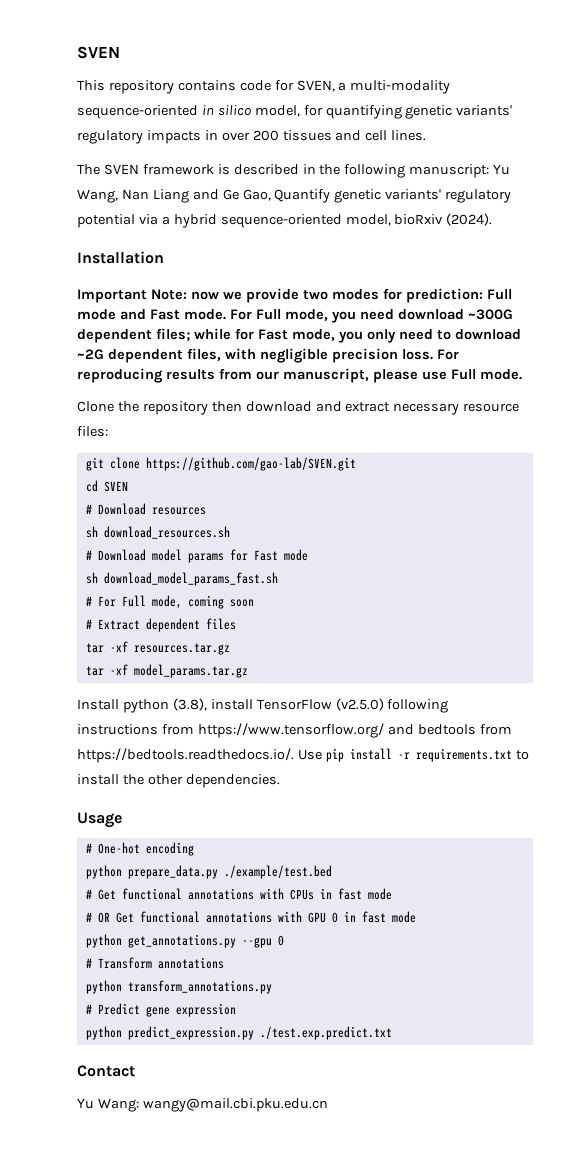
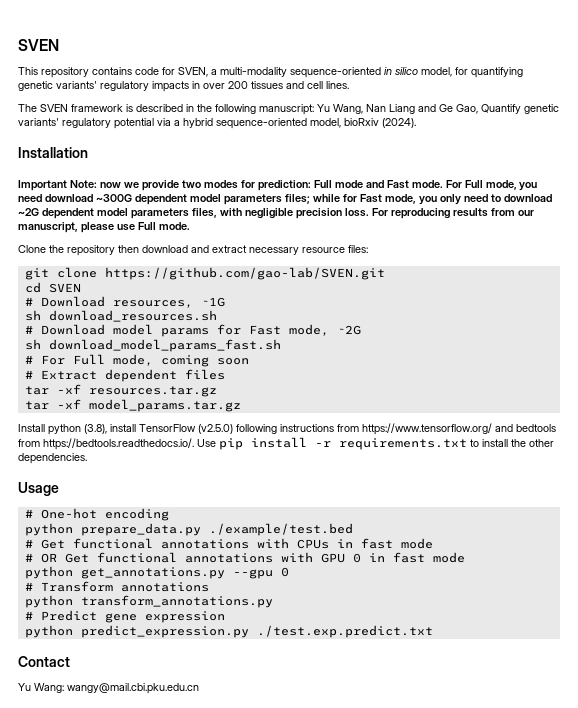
(152, 336) none -> [189,194,282,205] model parameters
(183, 356) none -> [96,208,189,219] model parameters
[151,507,206,515] resources -> [112,297,225,308] resources, ~1G
[283,549,308,561] mode -> [288,324,361,336] mode, ~2G

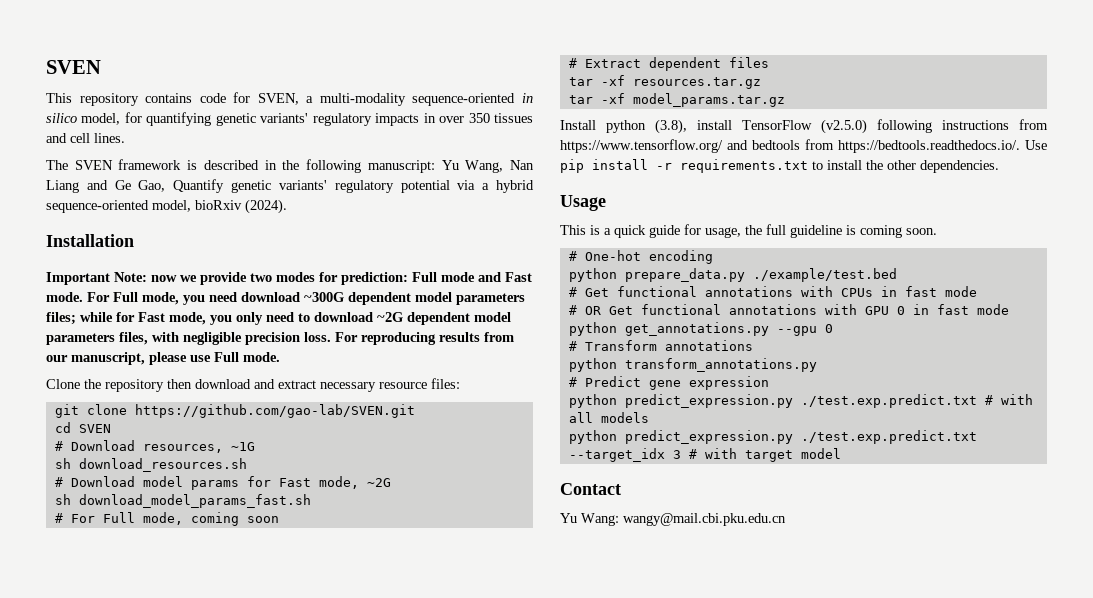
[228,81,248,89] 200 -> [468,113,490,123] 350
(59, 489) none -> [560,224,937,238] // This is a quick guide for usage, the full guideline is coming soon.
(433, 631) none -> [984,394,1033,405] [568,412,649,423] [568,430,977,444] [568,448,841,462] # with all models // python predict_expression.py ./test.exp.predict.txt --target_idx 3 # with target model

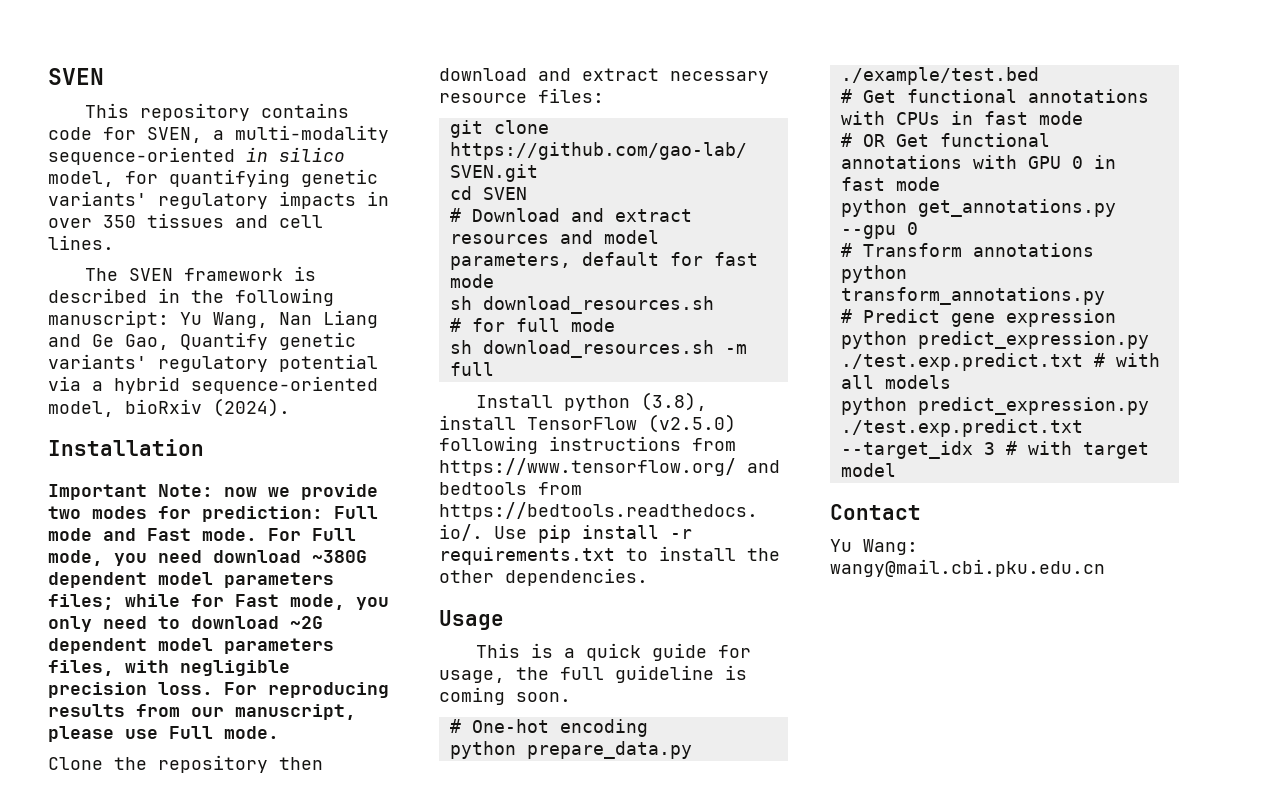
[304,292,344,302] ~300G -> [312,550,367,563] ~380G
[142,442,255,453] [54,458,247,472] [54,476,391,490] [54,494,311,508] [54,512,279,526] [568,57,769,71] [568,75,761,89] [568,93,785,107] resources, ~1G // sh download_resources.sh // # Download model params for Fast mode, ~2G // sh download_model_params_fast.sh // # For Full mode, coming soon // # Extract dependent files // tar -xf resources.tar.gz // tar -xf model_params.tar.gz -> [570,208,692,222] [449,230,659,244] [449,252,758,270] [449,274,494,288] [449,296,714,314] [449,318,615,332] [449,340,747,358] [449,362,494,376] and extract resources and model parameters, default for fast mode // sh download_resources.sh // # for full mode // sh download_resources.sh -m full

